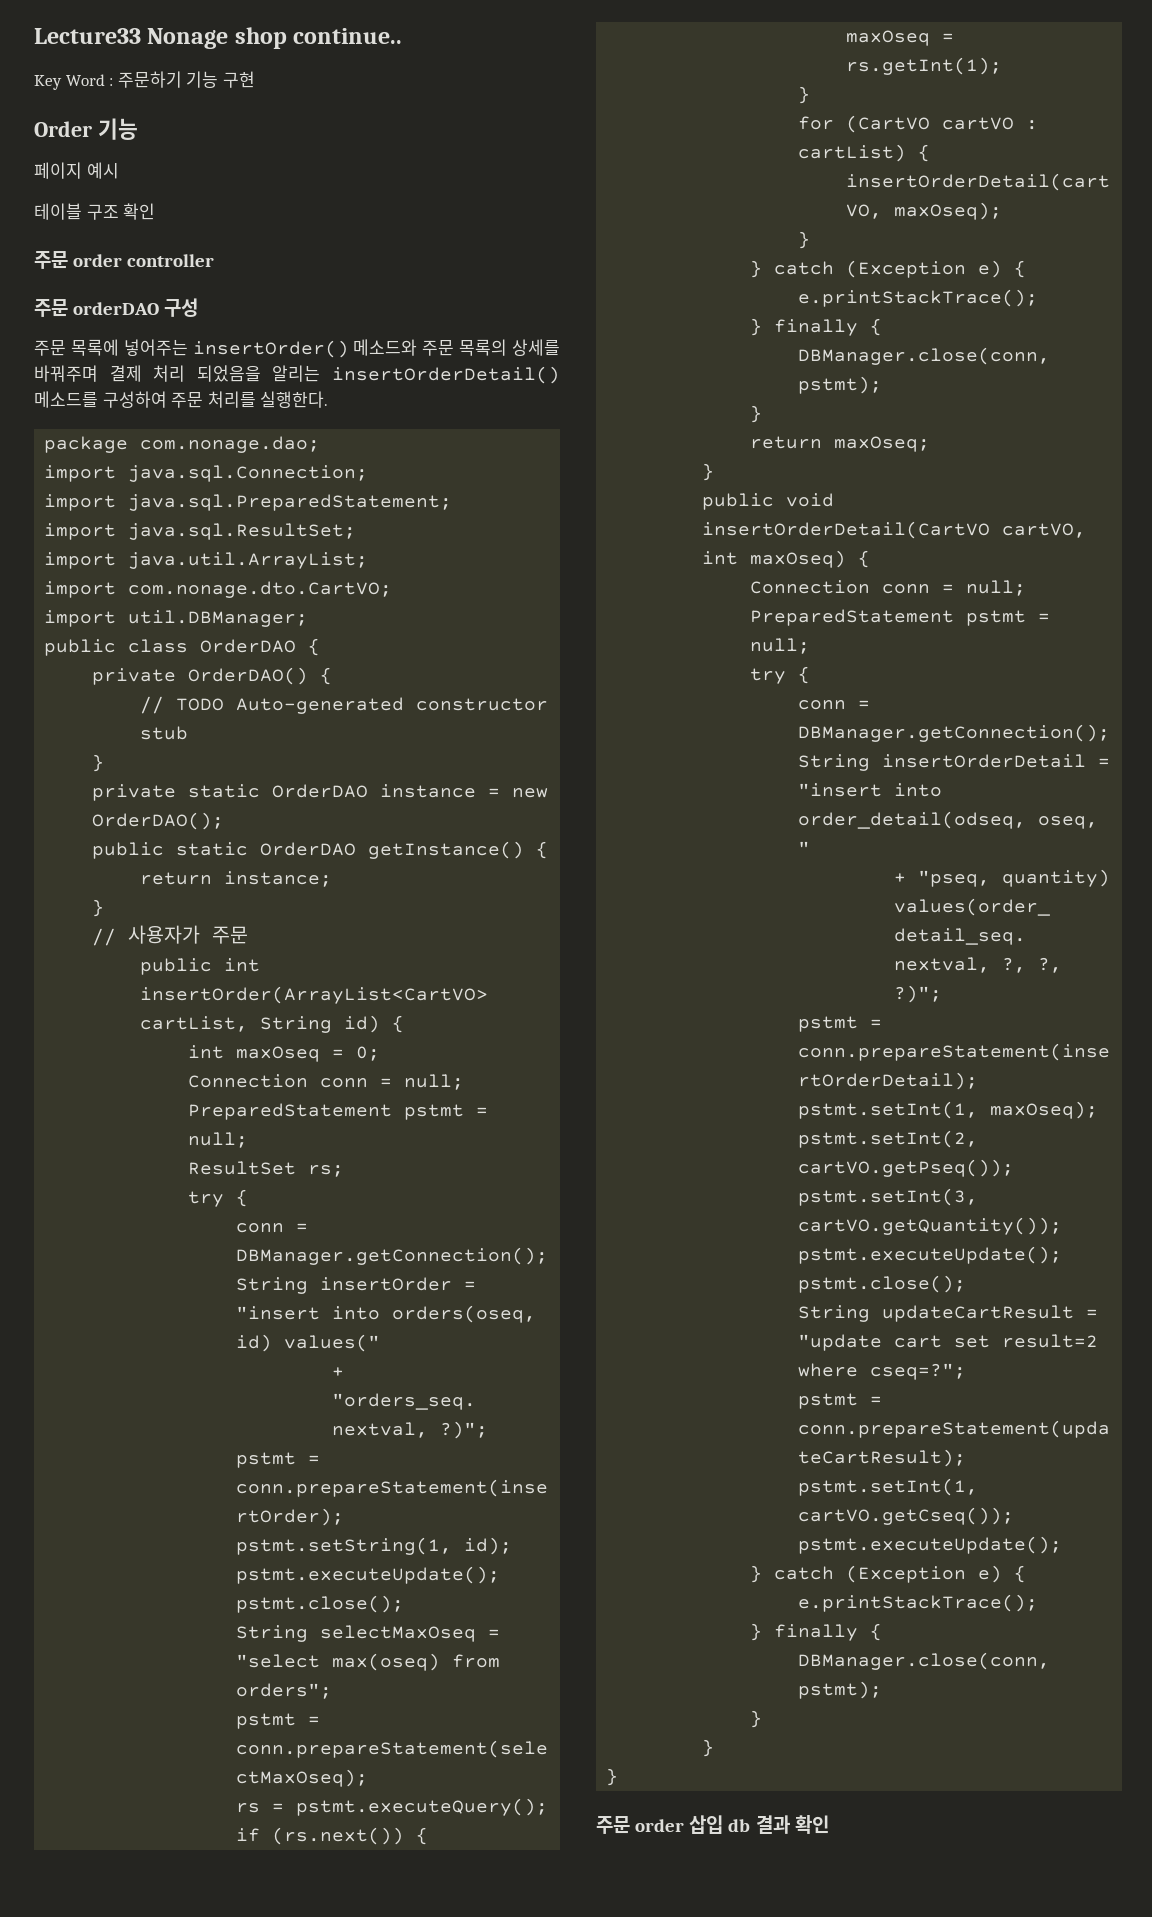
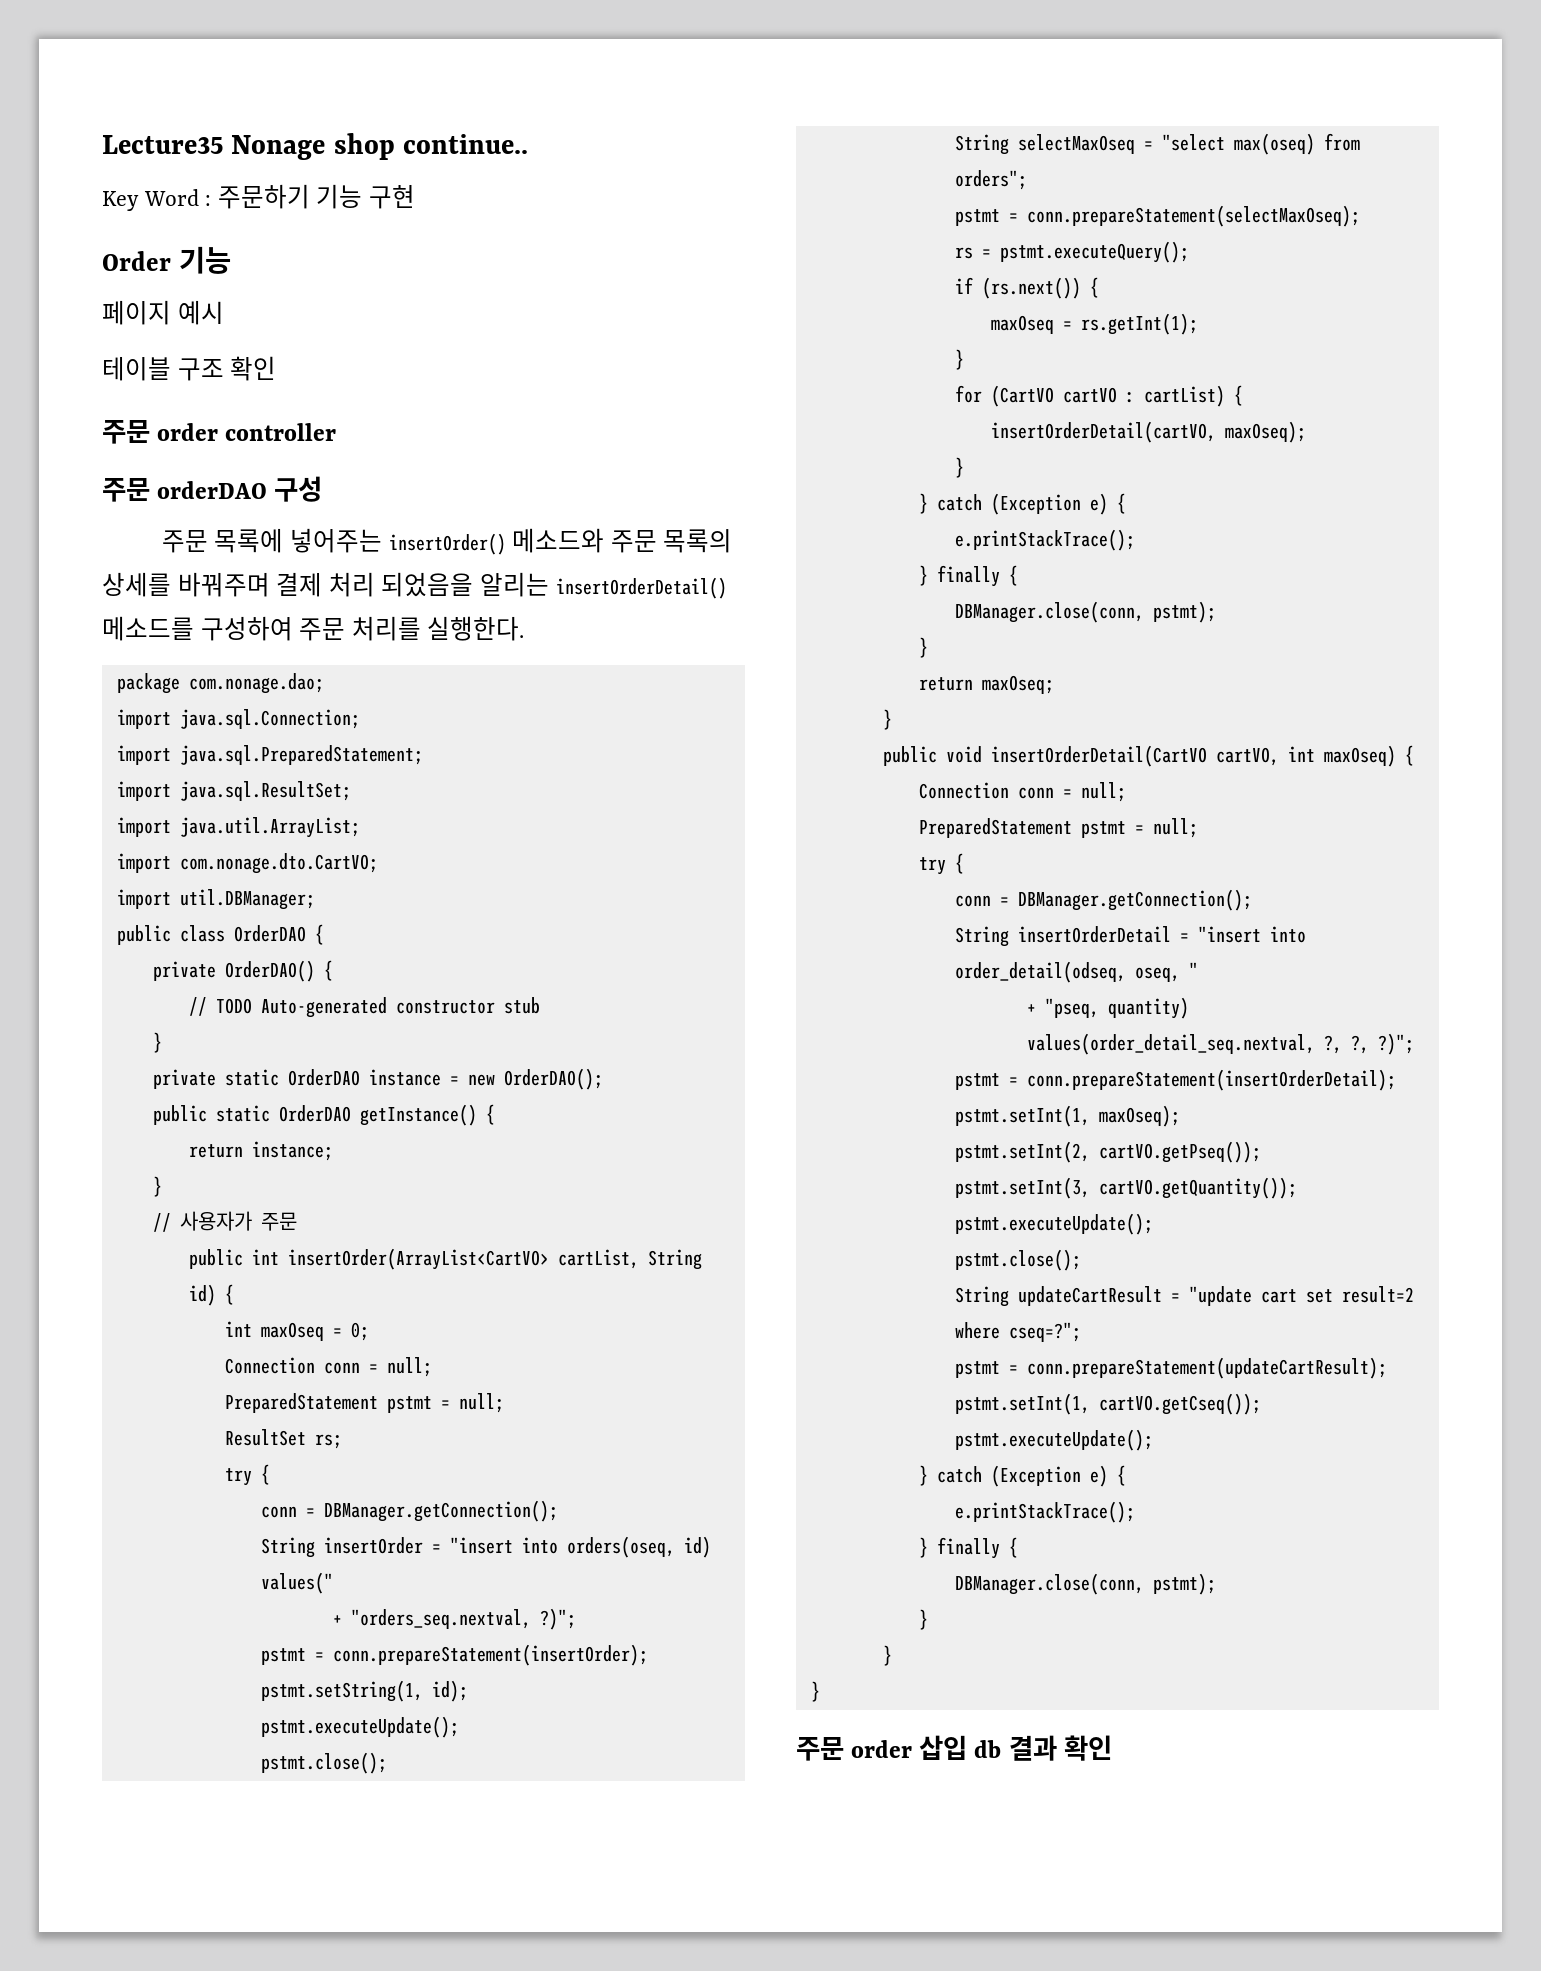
[34,28,141,44] Lecture33 -> [102,135,223,154] Lecture35

